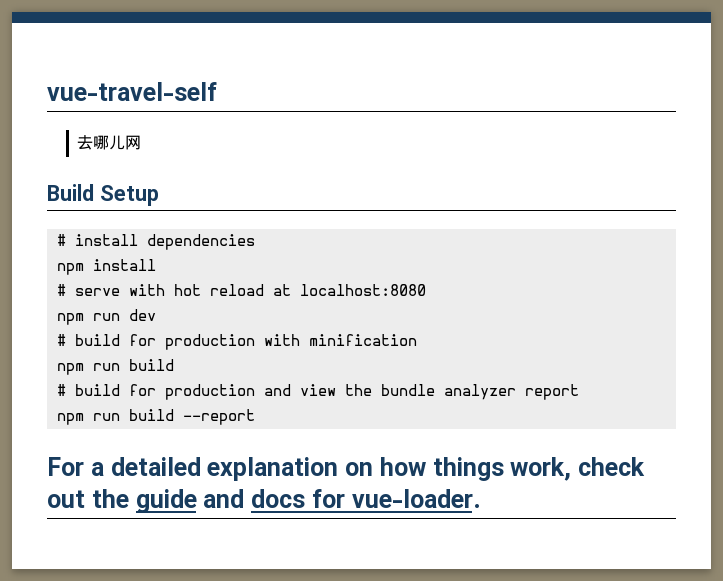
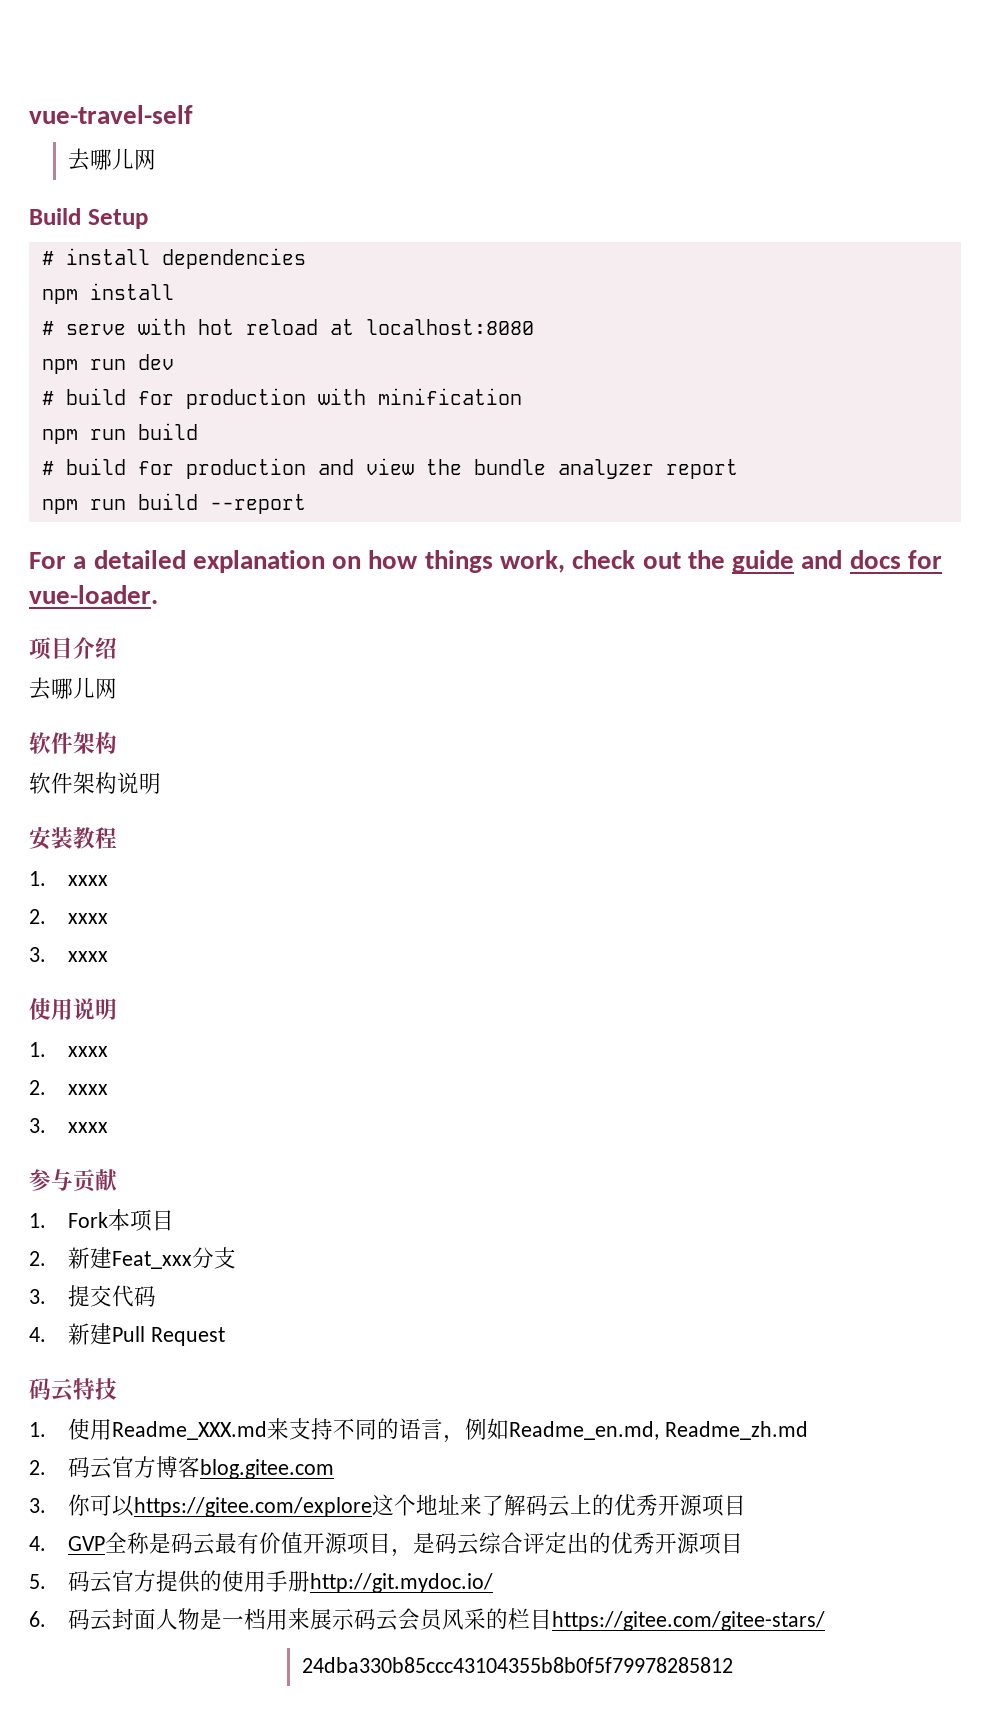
(481, 498) none -> [29,637,117,660] [29,677,117,700] [29,732,117,754] [29,772,161,794] [29,827,117,850] [29,871,108,886] [29,909,108,924] [29,947,108,962] [29,998,117,1020] [29,1042,108,1057] [29,1080,108,1095] [29,1118,108,1133] [29,1169,118,1193] [29,1209,174,1232] [29,1247,236,1269] [29,1285,156,1307] [29,1323,225,1346] [29,1378,117,1402] [29,1418,808,1443] [29,1456,334,1479] [29,1494,746,1517] [29,1532,743,1557] [29,1570,493,1593] [29,1608,825,1631] [301,1657,733,1673] // 项目介绍 // 去哪儿网 // 软件架构 // 软件架构说明 // 安装教程 // 1. xxxx // 2. xxxx // 3. xxxx // 使用说明 // 1. xxxx // 2. xxxx // 3. xxxx // 参与贡献 // 1. Fork本项目 // 2.新建Feat_xxx分支 // 3.提交代码 // 4.新建Pull Request // 码云特技 // 1.使用Readme_XXX.md来支持不同的语言，例如Readme_en.md, Readme_zh.md // 2.码云官方博客blog.gitee.com // 3.你可以https://gitee.com/explore这个地址来了解码云上的优秀开源项目 // 4. GVP全称是码云最有价值开源项目，是码云综合评定出的优秀开源项目 // 5.码云官方提供的使用手册http://git.mydoc.io/ // 6.码云封面人物是一档用来展示码云会员风采的栏目https://gitee.com/gitee-stars/ // 24dba330b85ccc43104355b8b0f5f79978285812

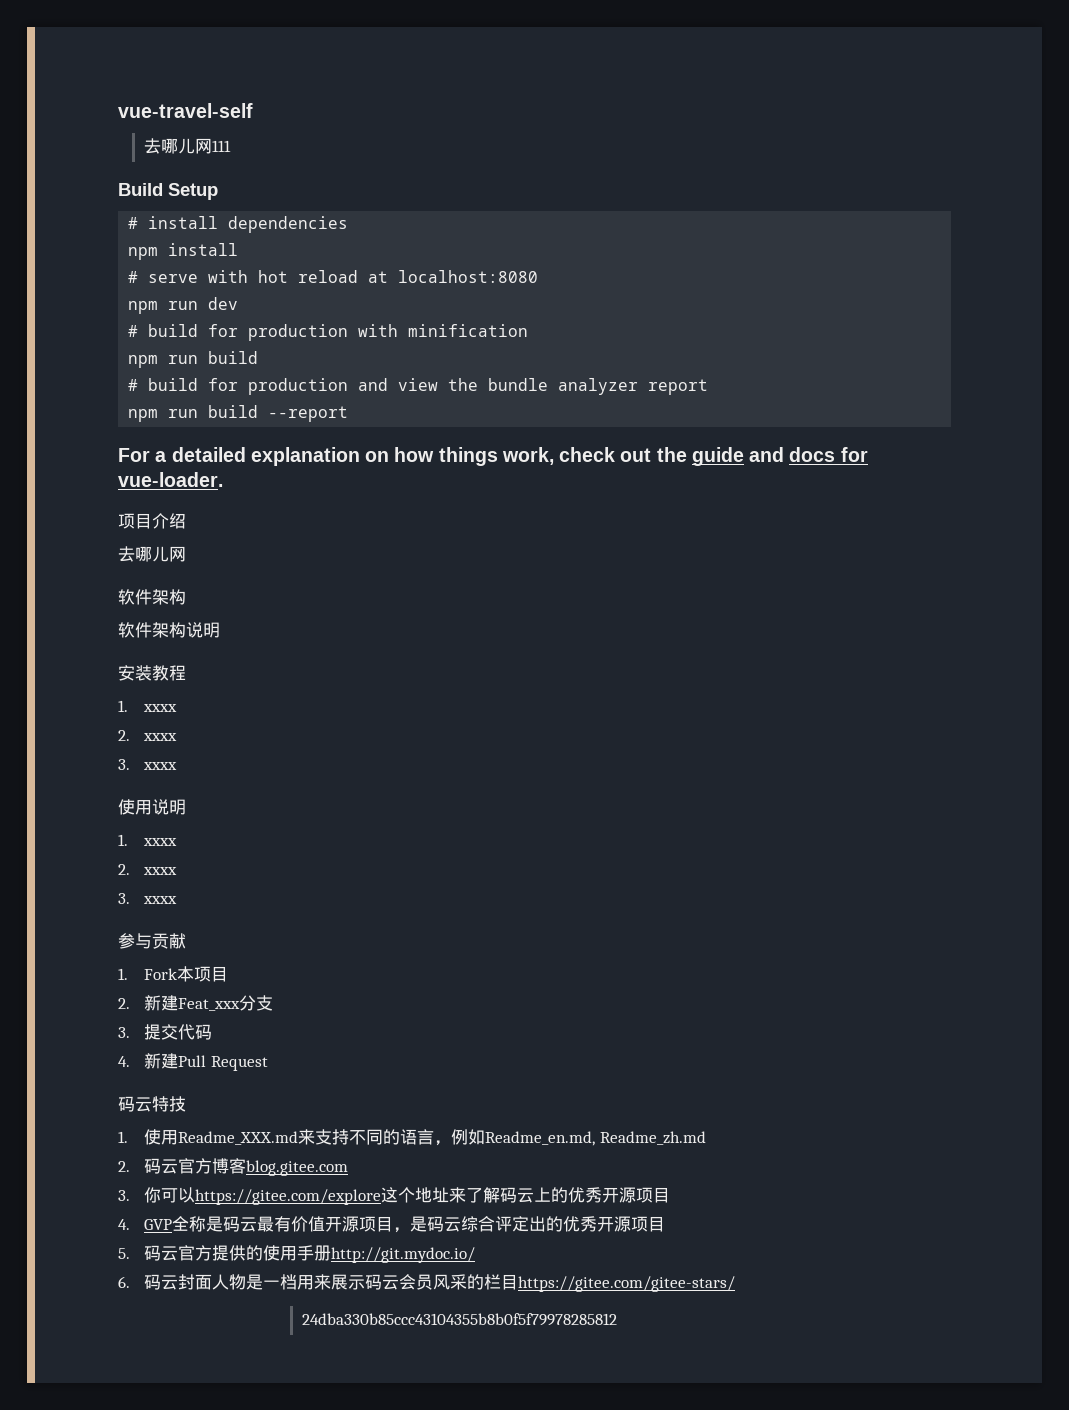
(156, 159) none -> [212,140,232,152] 111

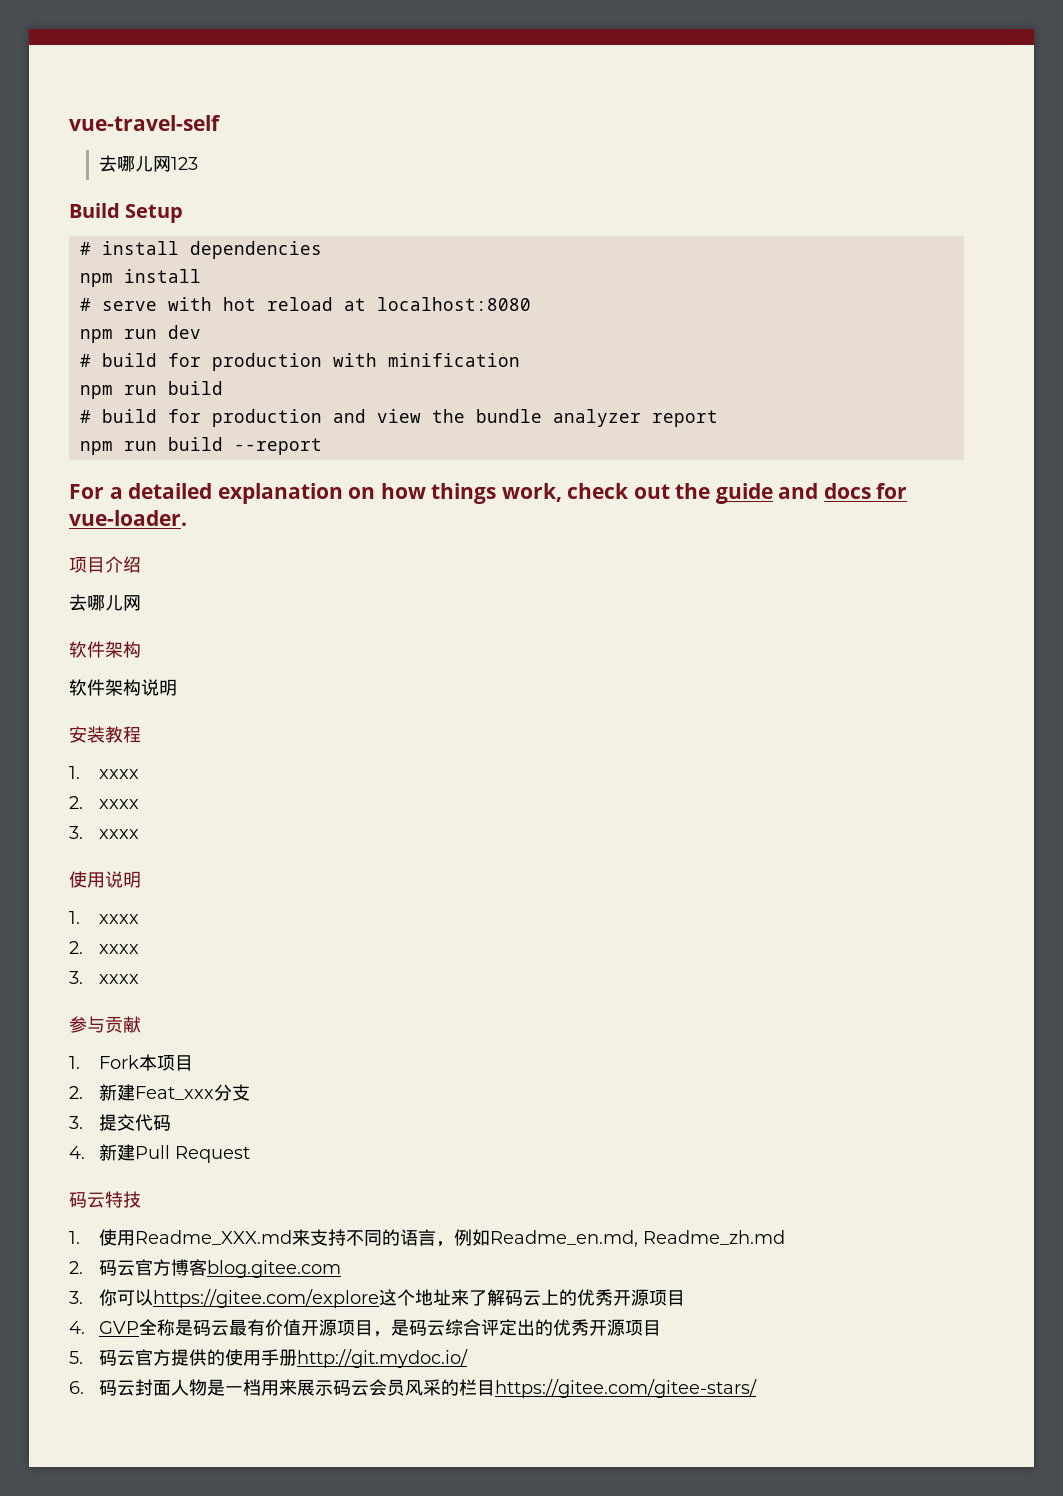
[212,140,232,152] 111 -> [170,157,198,170] 123
[301,1313,617,1326] // 24dba330b85ccc43104355b8b0f5f79978285812 -> (757, 1388) none

